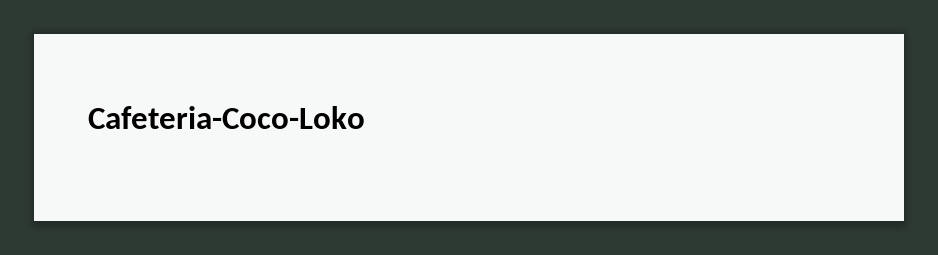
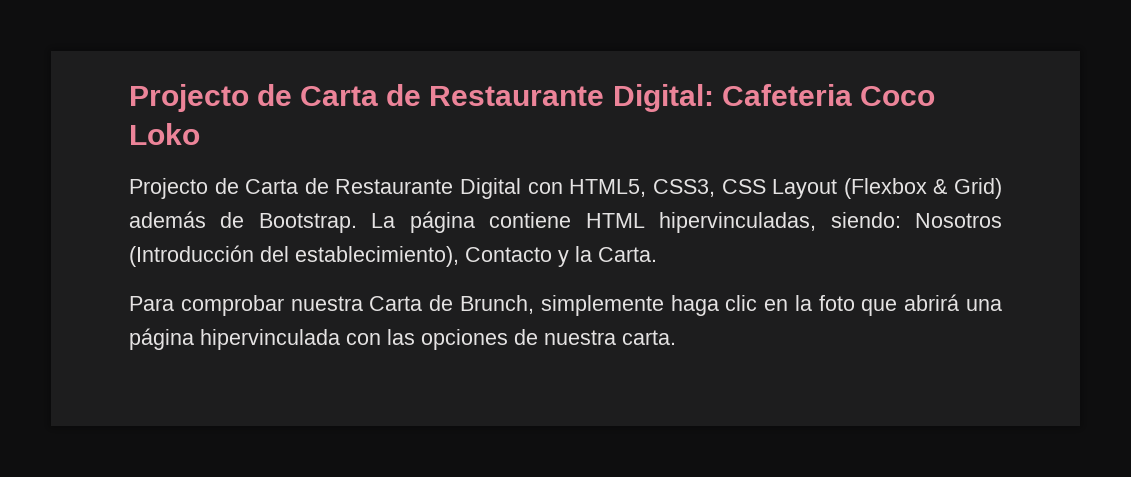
[88,106,365,129] Cafeteria-Coco-Loko -> [129,84,935,112] [129,123,200,145] [129,178,1003,199] [129,211,1003,233] [129,245,657,267] [129,294,1003,316] [129,328,676,350] Projecto de Carta de Restaurante Digital: Cafeteria Coco Loko // Projecto de Carta de Restaurante Digital con HTML5, CSS3, CSS Layout (Flexbox & Grid) además de Bootstrap. La página contiene HTML hipervinculadas, siendo: Nosotros (Introducción del establecimiento), Contacto y la Carta. // Para comprobar nuestra Carta de Brunch, simplemente haga clic en la foto que abrirá una página hipervinculada con las opciones de nuestra carta.

